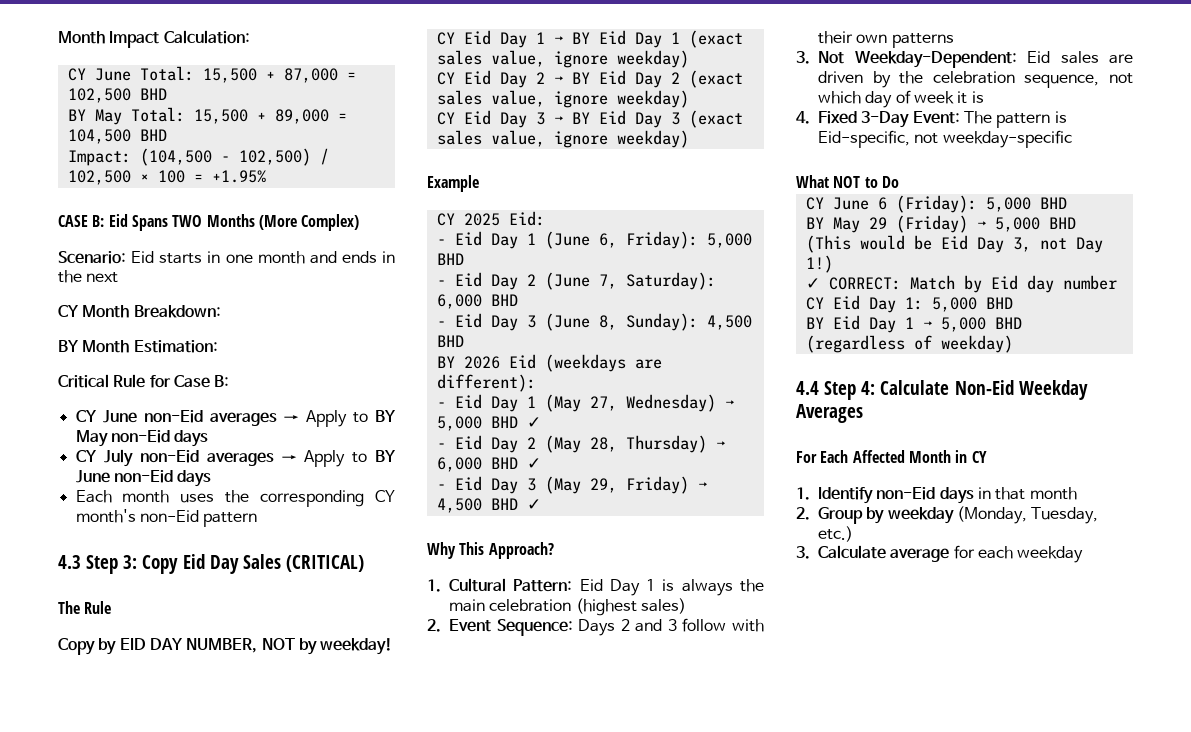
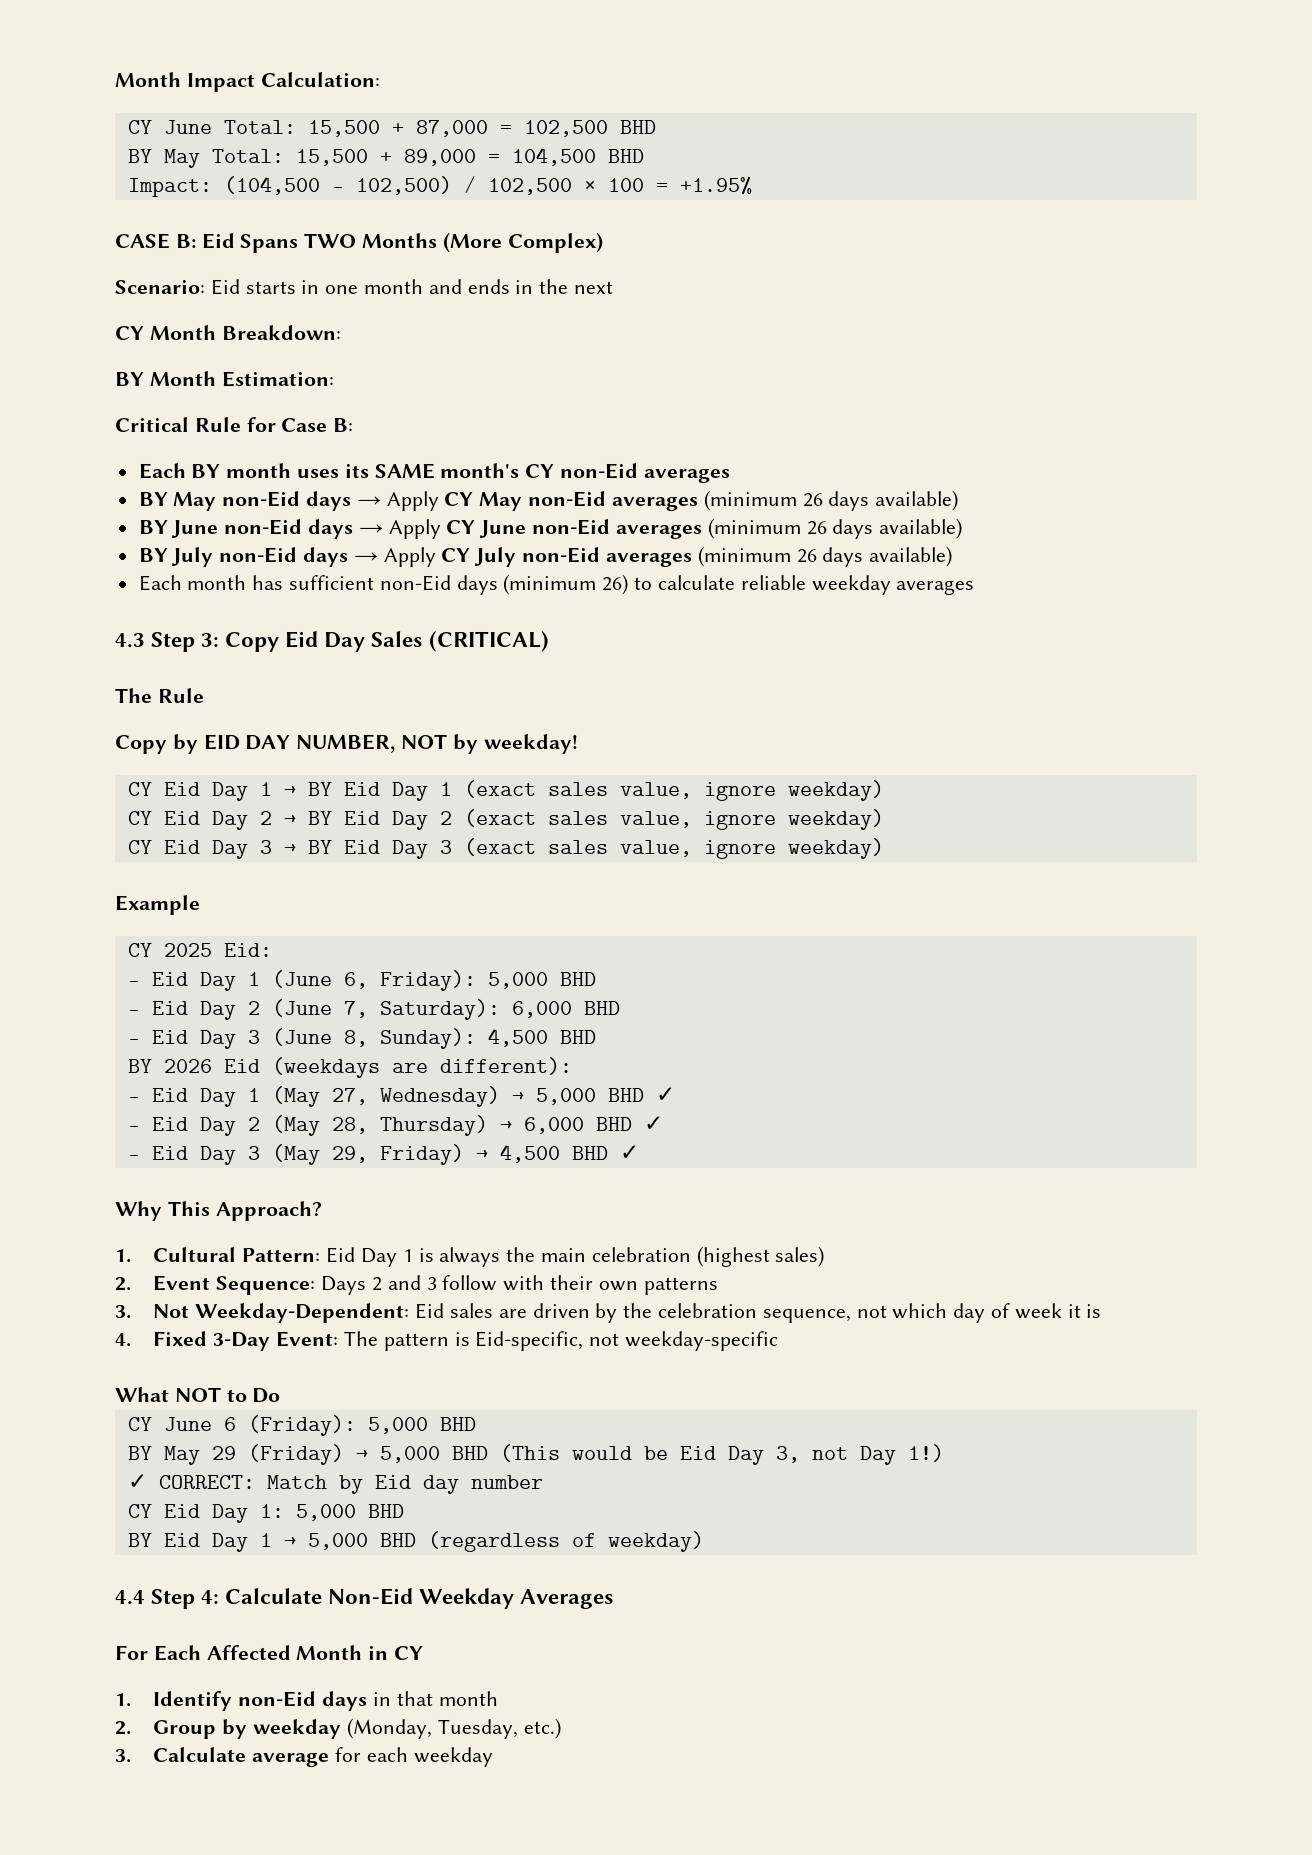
[75,410,396,427] [75,430,209,447] [75,449,396,467] [75,470,212,487] CY June non-Eid averages → Apply to BY May non-Eid days // CY July non-Eid averages → Apply to BY June non-Eid days -> [138,463,730,483] [138,490,959,511] [138,518,963,539] [138,546,953,567] Each BY month uses its SAME month's CY non-Eid averages // BY May non-Eid days → Apply CY May non-Eid averages (minimum 26 days available) // BY June non-Eid days → Apply CY June non-Eid averages (minimum 26 days available) // BY July non-Eid days → Apply CY July non-Eid averages (minimum 26 days available)
[180,490,395,507] [75,509,258,527] uses the corresponding CY month's non-Eid pattern -> [252,574,975,595] has sufficient non-Eid days (minimum 26) to calculate reliable weekday averages

